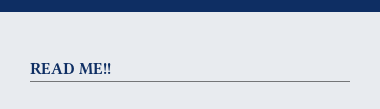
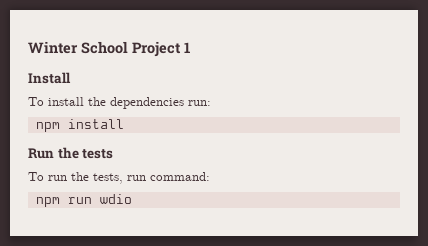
[30,62,112,75] READ ME!! -> [28,41,190,57] [28,72,71,84] [28,97,211,109] [35,119,124,132] [28,147,114,159] [28,172,210,184] [35,194,132,207] Winter School Project 1 // Install // To install the dependencies run: // npm install // Run the tests // To run the tests, run command: // npm run wdio

